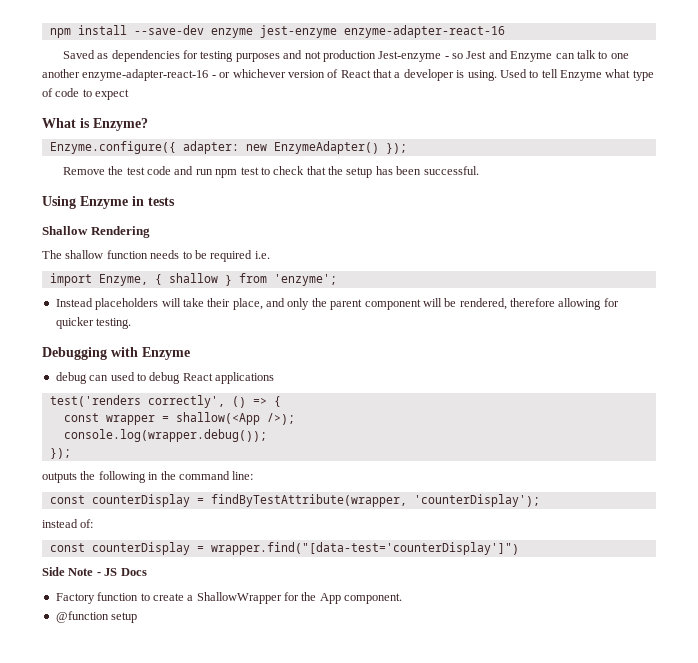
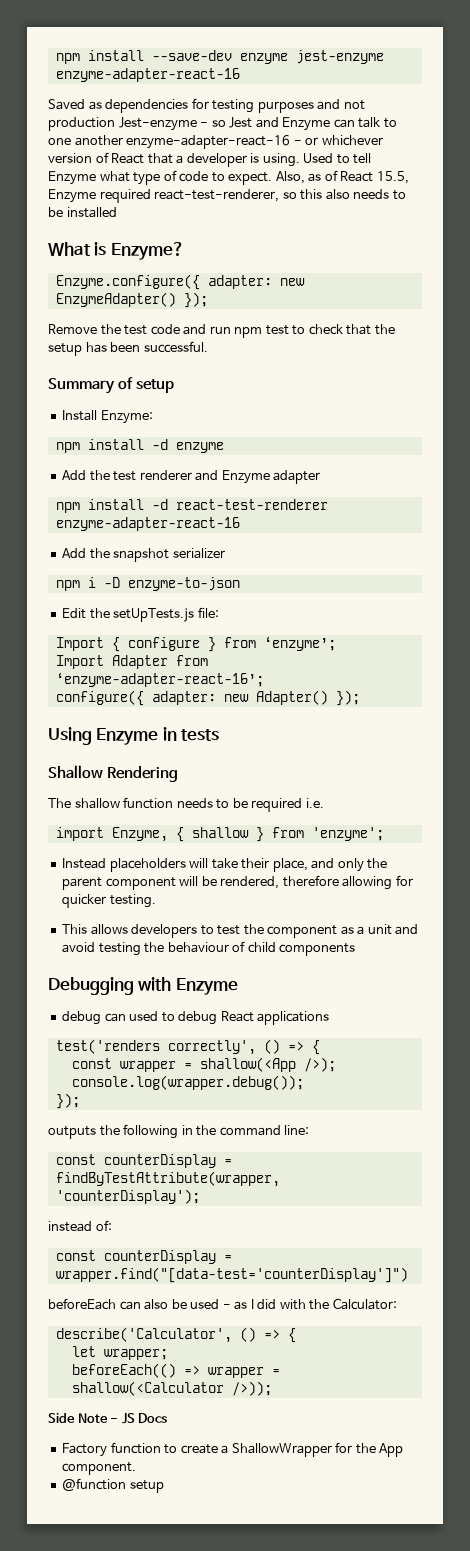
[95,89,130,100] expect -> [228,170,409,185] [48,189,406,203] [48,207,117,218] expect. Also, as of React 15.5, Enzyme required react-test-renderer, so this also needs to be installed
(479, 170) none -> [48,377,174,394] [62,410,153,424] [55,439,224,453] [62,470,321,484] [55,499,328,513] [55,517,240,531] [62,548,225,562] [55,577,240,591] [62,607,219,622] [55,636,336,652] [55,655,208,669] [55,672,264,687] [55,690,360,706] // Summary of setup // Install Enzyme: // npm install -d enzyme // Add the test renderer and Enzyme adapter // npm install -d react-test-renderer enzyme-adapter-react-16 // Add the snapshot serializer // npm i -D enzyme-to-json // Edit the setUpTests.js file: // Import { configure } from ‘enzyme’; // Import Adapter from ‘enzyme-adapter-react-16’; // configure({ adapter: new Adapter() });
(132, 323) none -> [62,924,419,938] [62,941,356,956] // This allows developers to test the component as a unit and avoid testing the behaviour of child components
(519, 548) none -> [48,1298,397,1310] [55,1327,296,1343] [71,1346,168,1360] [71,1363,280,1378] [71,1381,272,1396] // beforeEach can also be used - as I did with the Calculator: // describe('Calculator', () => { // let wrapper; // beforeEach(() => wrapper = shallow(<Calculator />));

